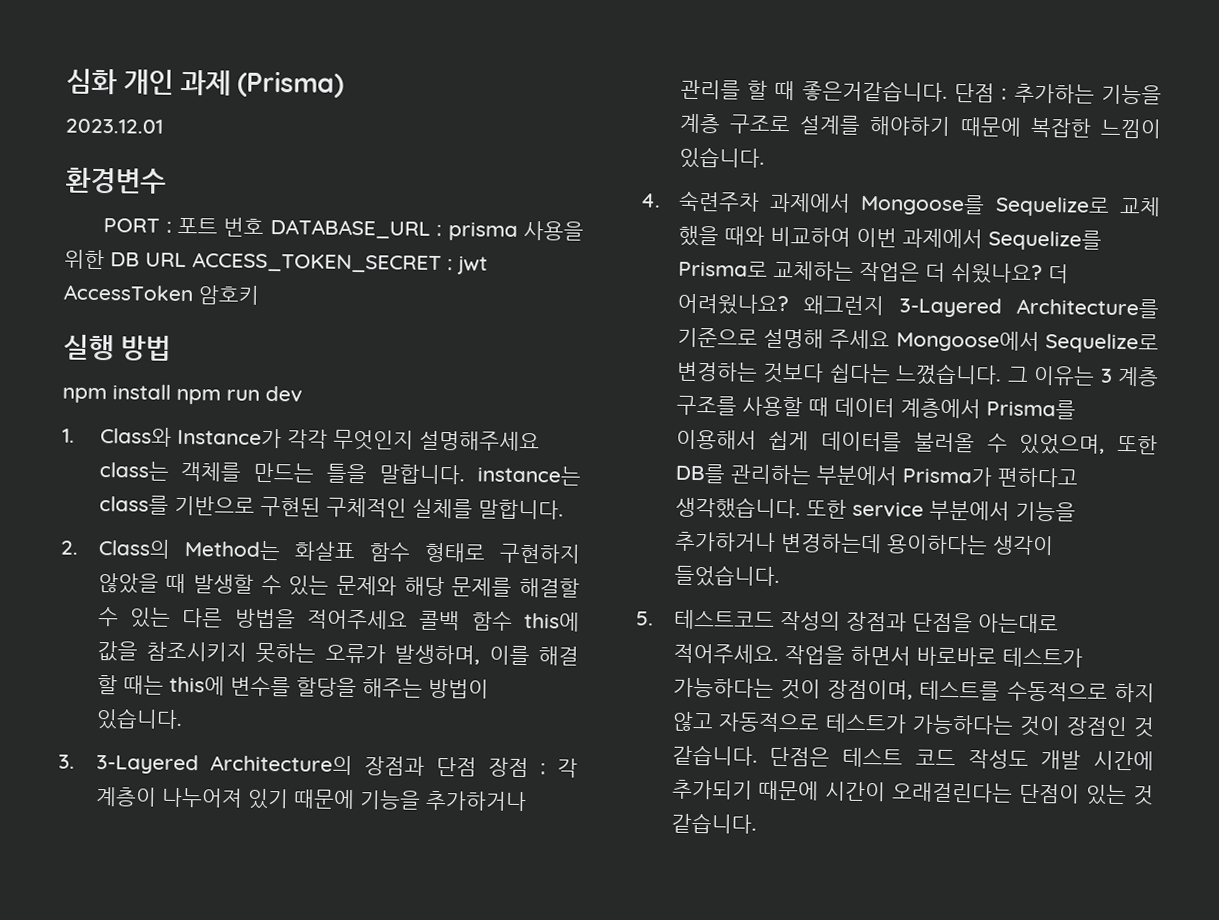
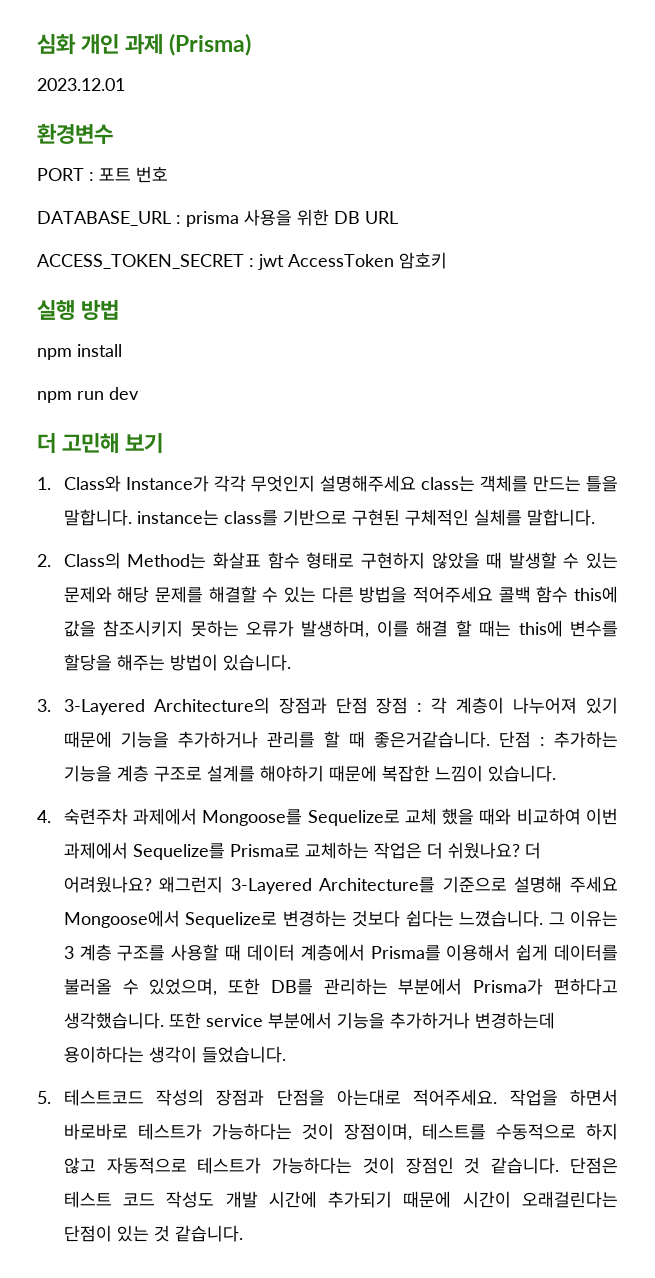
(265, 227) none -> (168, 174) //
(187, 260) none -> (398, 217) //
(171, 392) none -> (122, 350) //
(303, 394) none -> [37,433,164,454] // 더 고민해 보기

